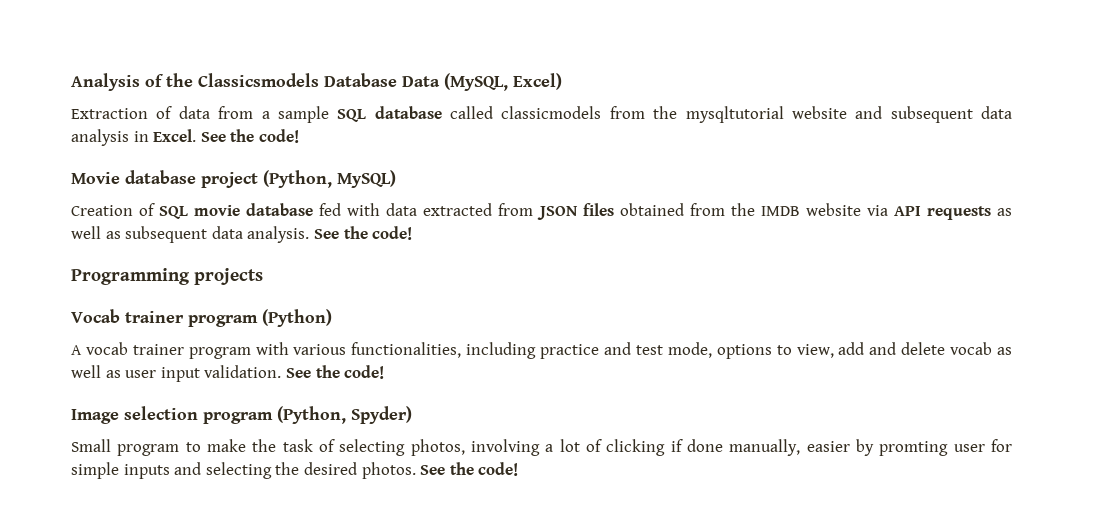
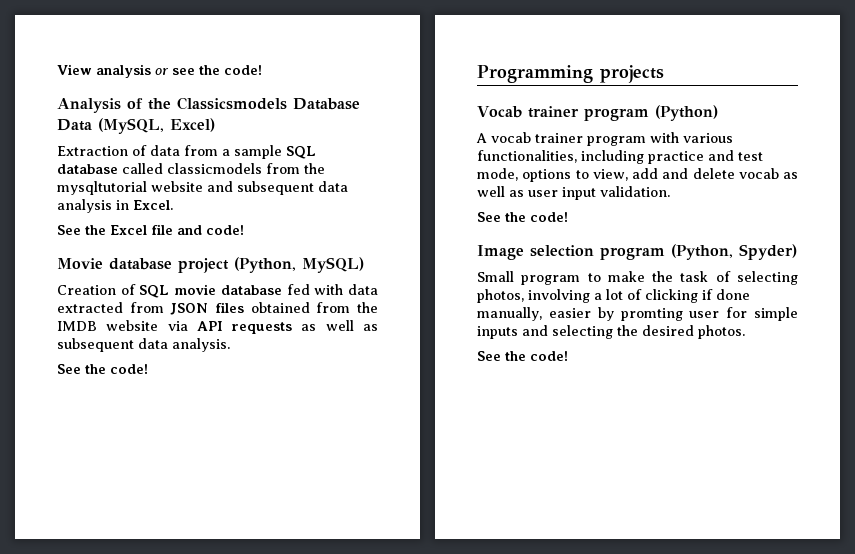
(71, 82) none -> [57,64,262,78] View analysis or see the code! //
[200,129,255,142] See the -> [57,224,202,235] // See the Excel file and
(310, 234) none -> (230, 345) //
(282, 371) none -> (670, 191) //
(416, 470) none -> (745, 332) //

